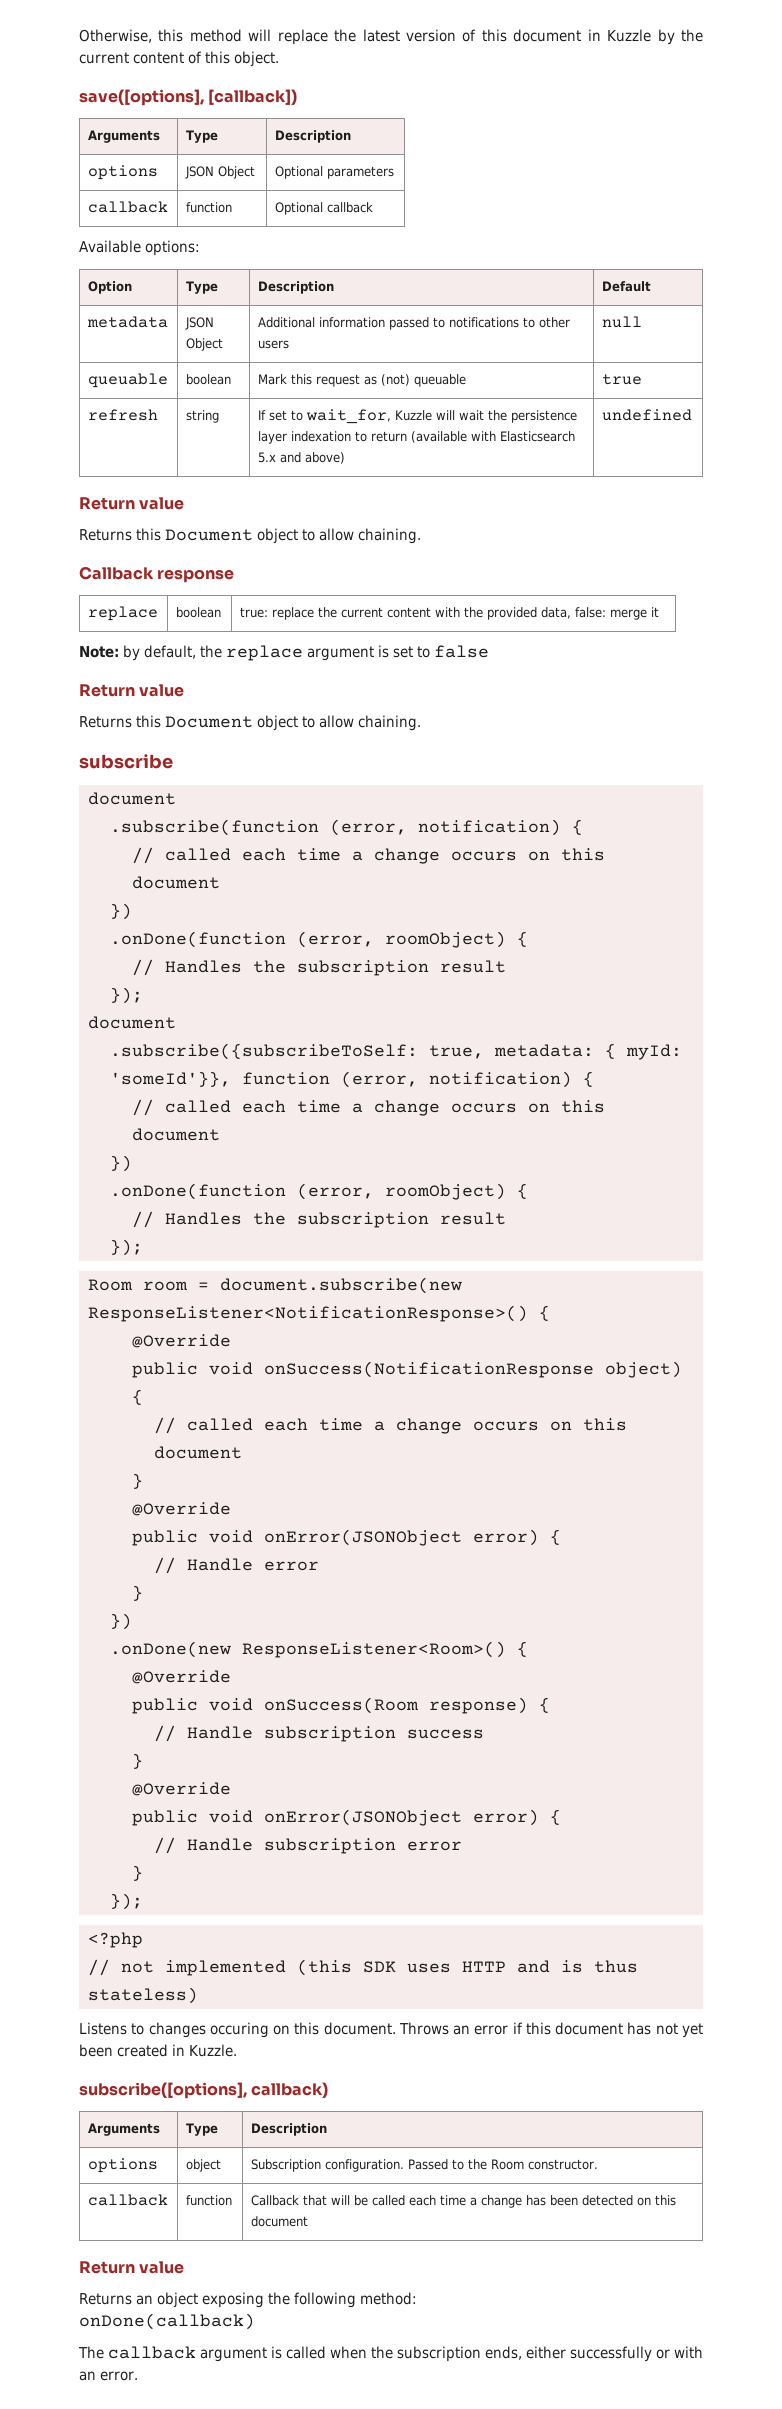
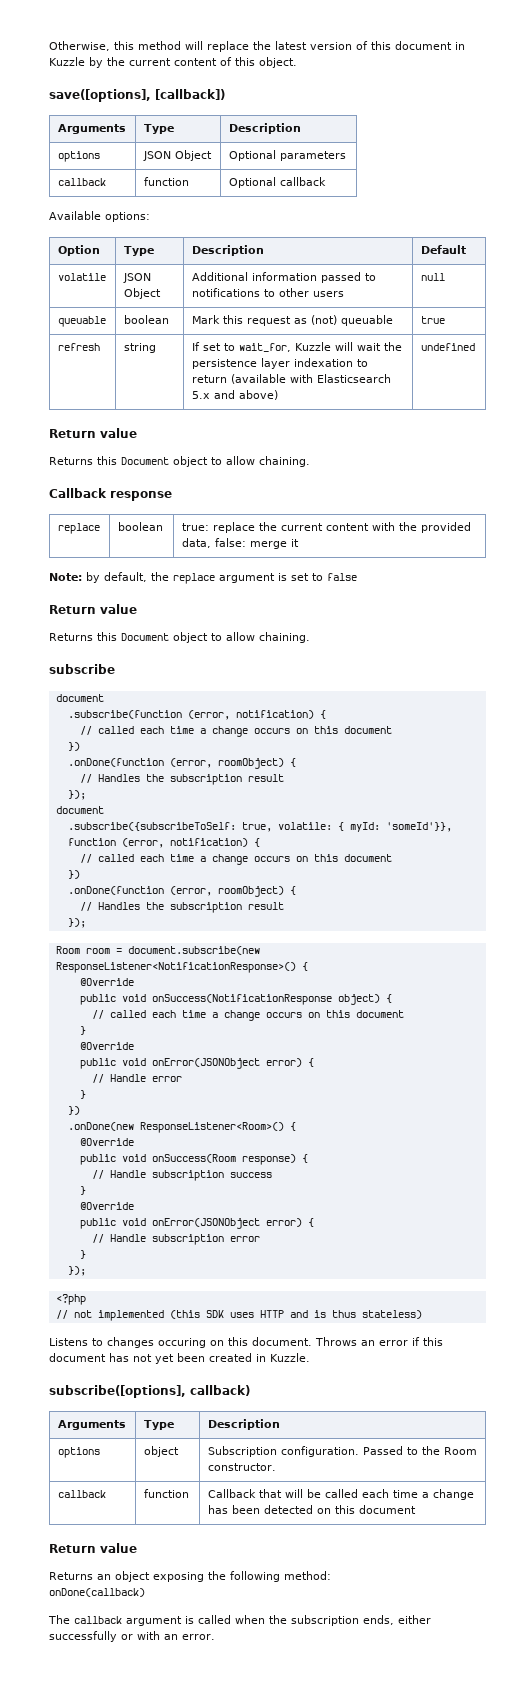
[86,316,168,328] metadata -> [57,273,106,281] volatile
[493,1044,594,1057] metadata: -> [277,822,332,830] volatile:

